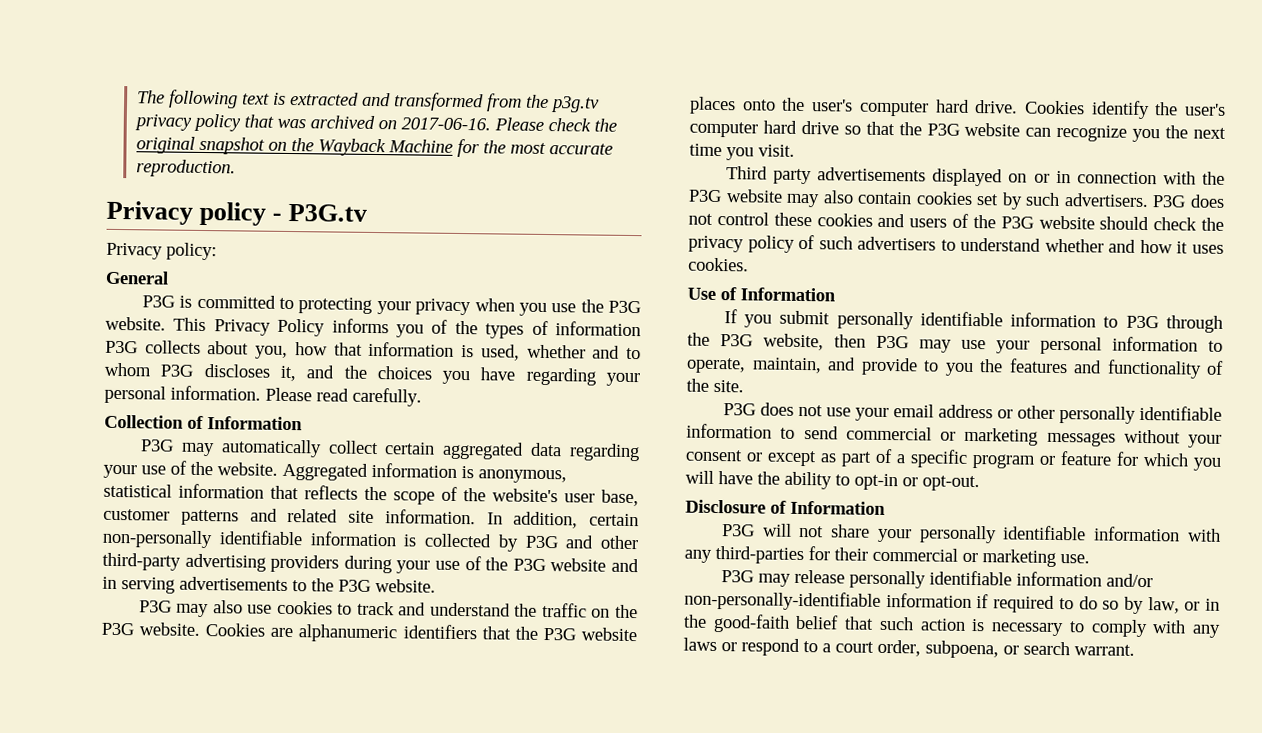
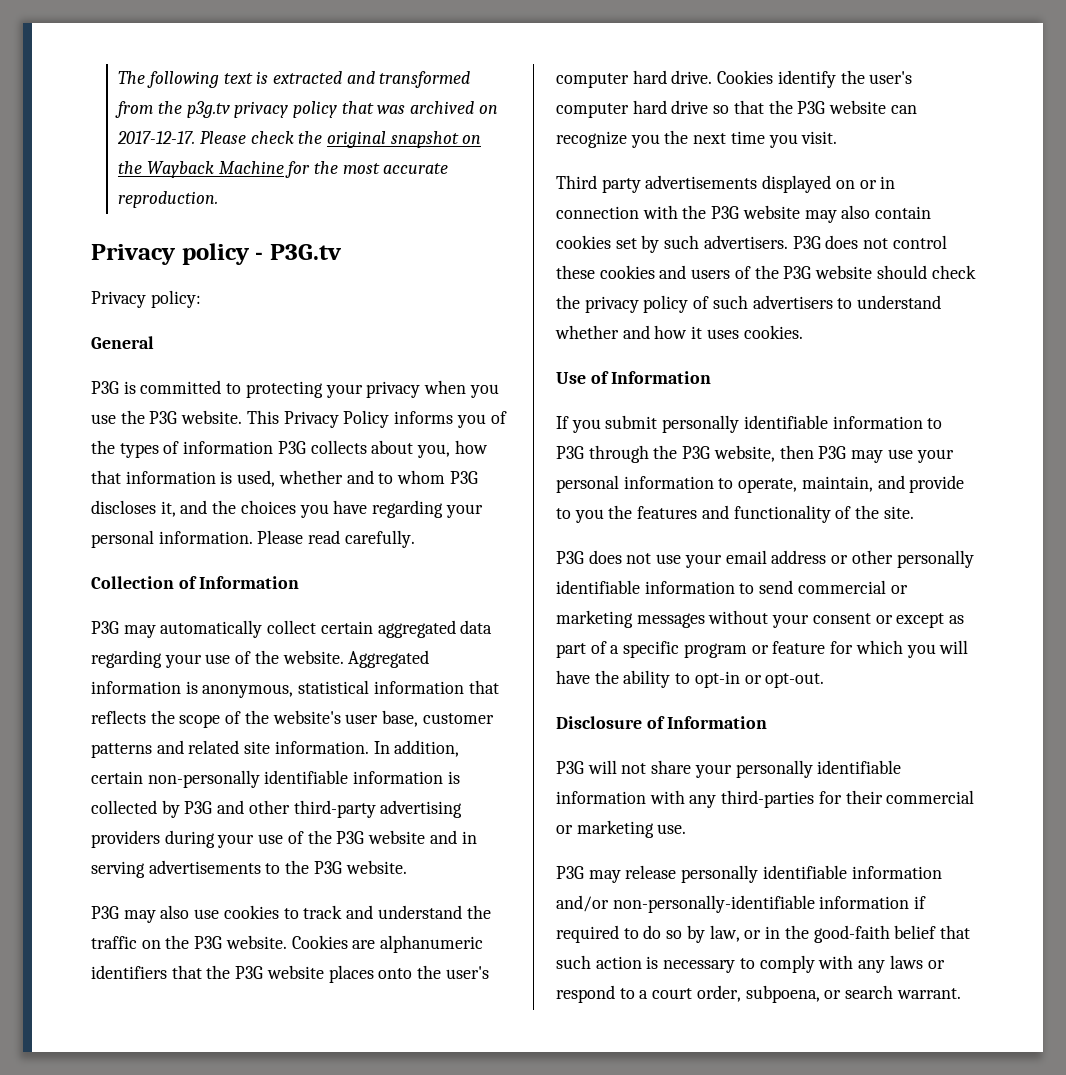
[401,117,492,131] 2017-06-16. -> [117,131,196,144] 2017-12-17.

